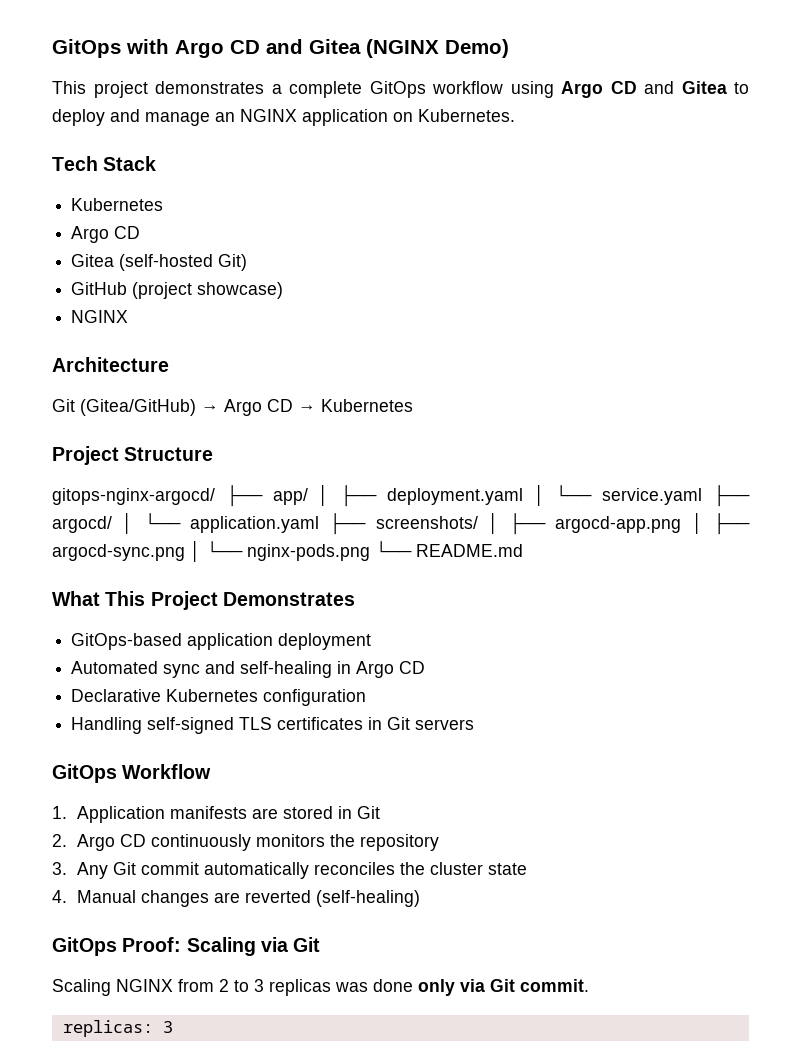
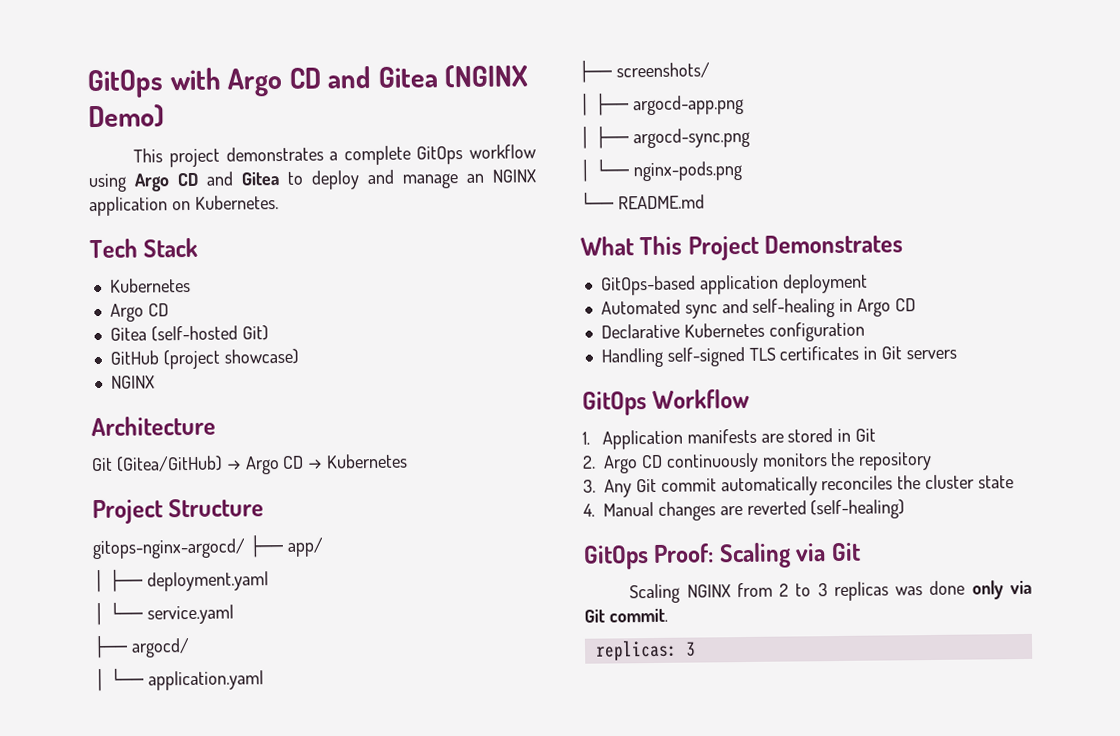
(308, 496) none -> (324, 547) //
(523, 496) none -> (269, 581) //
(703, 496) none -> (234, 614) //
(112, 524) none -> (190, 648) //
(319, 524) none -> (264, 680) //
(478, 522) none -> (710, 70) //
(682, 524) none -> (744, 105) //
(185, 552) none -> (750, 138) //
(370, 552) none -> (742, 171) //

